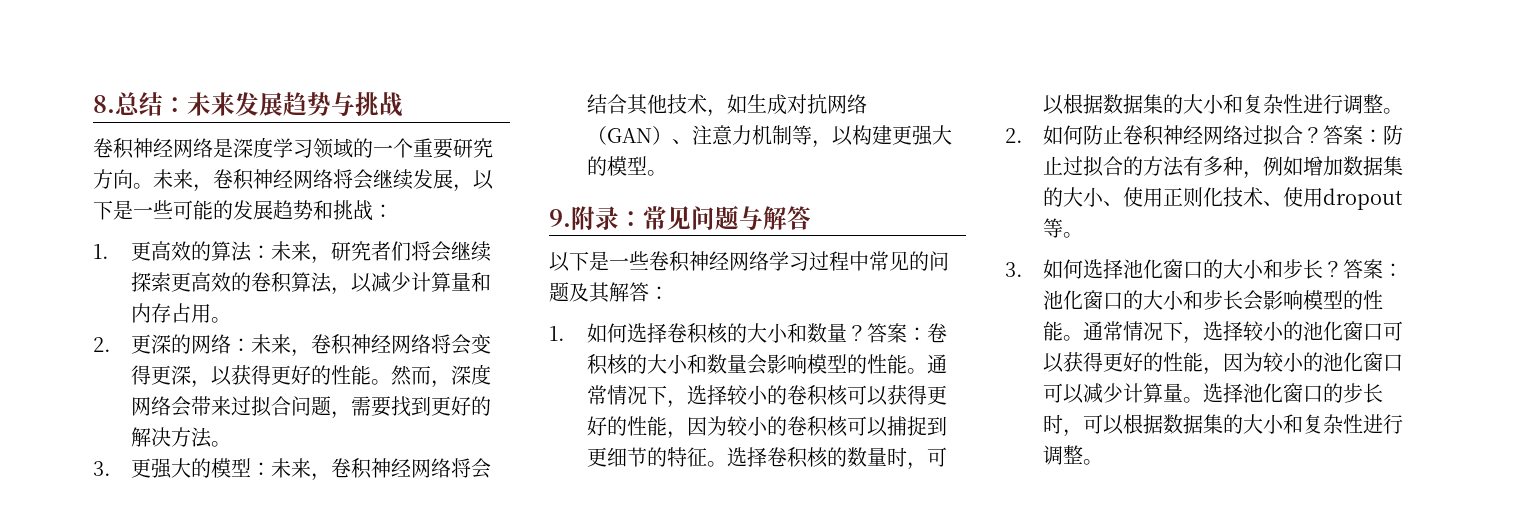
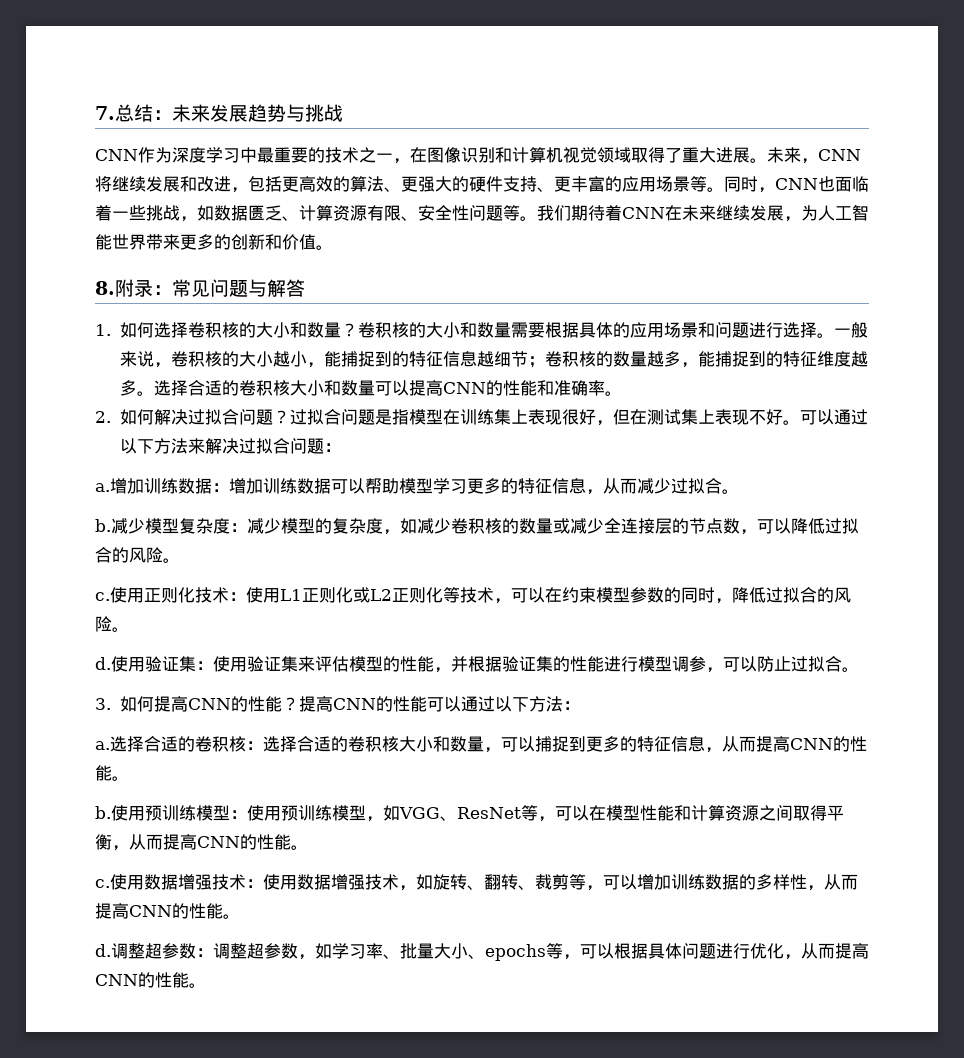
[93,95,115,113] 8. -> [95,106,115,120] 7.
[93,137,493,159] [93,169,494,192] [93,200,393,221] [93,241,492,264] [131,272,492,295] [131,303,232,323] [93,334,492,357] [131,364,492,388] [131,396,492,419] [131,427,232,448] [93,458,492,481] [587,94,868,117] [587,125,953,148] [587,156,668,176] [549,209,571,227] 卷积神经网络是深度学习领域的一个重要研究方向。未来，卷积神经网络将会继续发展，以下是一些可能的发展趋势和挑战： // 1.更高效的算法：未来，研究者们将会继续探索更高效的卷积算法，以减少计算量和内存占用。 // 2.更深的网络：未来，卷积神经网络将会变得更深，以获得更好的性能。然而，深度网络会带来过拟合问题，需要找到更好的解决方法。 // 3.更强大的模型：未来，卷积神经网络将会结合其他技术，如生成对抗网络（GAN）、注意力机制等，以构建更强大的模型。 // 9. -> [95,147,861,164] [95,176,869,193] [95,204,869,222] [95,234,333,250] [95,281,115,295] CNN作为深度学习中最重要的技术之一，在图像识别和计算机视觉领域取得了重大进展。未来，CNN将继续发展和改进，包括更高效的算法、更强大的硬件支持、更丰富的应用场景等。同时，CNN也面临着一些挑战，如数据匮乏、计算资源有限、安全性问题等。我们期待着CNN在未来继续发展，为人工智能世界带来更多的创新和价值。 // 8.
[549,251,949,272] [549,282,669,303] // 以下是一些卷积神经网络学习过程中常见的问题及其解答： -> (305, 288) none
[867,323,948,343] [587,354,948,375] [587,385,948,408] [587,416,948,439] [587,447,948,470] [1043,94,1404,115] [1005,125,1404,146] [1043,156,1404,179] [1043,187,1404,210] [1043,218,1084,238] [1005,259,1404,279] [1043,290,1384,311] [1043,321,1404,344] [1043,352,1404,375] [1043,383,1384,404] [1043,414,1404,437] [1043,445,1084,465] 答案：卷积核的大小和数量会影响模型的性能。通常情况下，选择较小的卷积核可以获得更好的性能，因为较小的卷积核可以捕捉到更细节的特征。选择卷积核的数量时，可以根据数据集的大小和复杂性进行调整。 // 2.如何防止卷积神经网络过拟合？答案：防止过拟合的方法有多种，例如增加数据集的大小、使用正则化技术、使用dropout等。 // 3.如何选择池化窗口的大小和步长？答案：池化窗口的大小和步长会影响模型的性能。通常情况下，选择较小的池化窗口可以获得更好的性能，因为较小的池化窗口可以减少计算量。选择池化窗口的步长时，可以根据数据集的大小和复杂性进行调整 -> [357,322,868,338] [119,351,868,368] [119,380,622,396] [95,409,868,426] [119,438,341,454] [95,478,739,495] [95,518,859,535] [95,547,180,563] [95,587,851,604] [95,616,129,632] [95,656,859,673] [95,696,580,712] [95,736,867,753] [95,765,129,781] [95,805,844,822] [95,834,308,851] [95,874,858,891] [95,903,240,919] [95,943,869,961] [95,972,189,988] 卷积核的大小和数量需要根据具体的应用场景和问题进行选择。一般来说，卷积核的大小越小，能捕捉到的特征信息越细节；卷积核的数量越多，能捕捉到的特征维度越多。选择合适的卷积核大小和数量可以提高CNN的性能和准确率。 // 2.如何解决过拟合问题？过拟合问题是指模型在训练集上表现很好，但在测试集上表现不好。可以通过以下方法来解决过拟合问题： // a.增加训练数据：增加训练数据可以帮助模型学习更多的特征信息，从而减少过拟合。 // b.减少模型复杂度：减少模型的复杂度，如减少卷积核的数量或减少全连接层的节点数，可以降低过拟合的风险。 // c.使用正则化技术：使用L1正则化或L2正则化等技术，可以在约束模型参数的同时，降低过拟合的风险。 // d.使用验证集：使用验证集来评估模型的性能，并根据验证集的性能进行模型调参，可以防止过拟合。 // 3.如何提高CNN的性能？提高CNN的性能可以通过以下方法： // a.选择合适的卷积核：选择合适的卷积核大小和数量，可以捕捉到更多的特征信息，从而提高CNN的性能。 // b.使用预训练模型：使用预训练模型，如VGG、ResNet等，可以在模型性能和计算资源之间取得平衡，从而提高CNN的性能。 // c.使用数据增强技术：使用数据增强技术，如旋转、翻转、裁剪等，可以增加训练数据的多样性，从而提高CNN的性能。 // d.调整超参数：调整超参数，如学习率、批量大小、epochs等，可以根据具体问题进行优化，从而提高CNN的性能

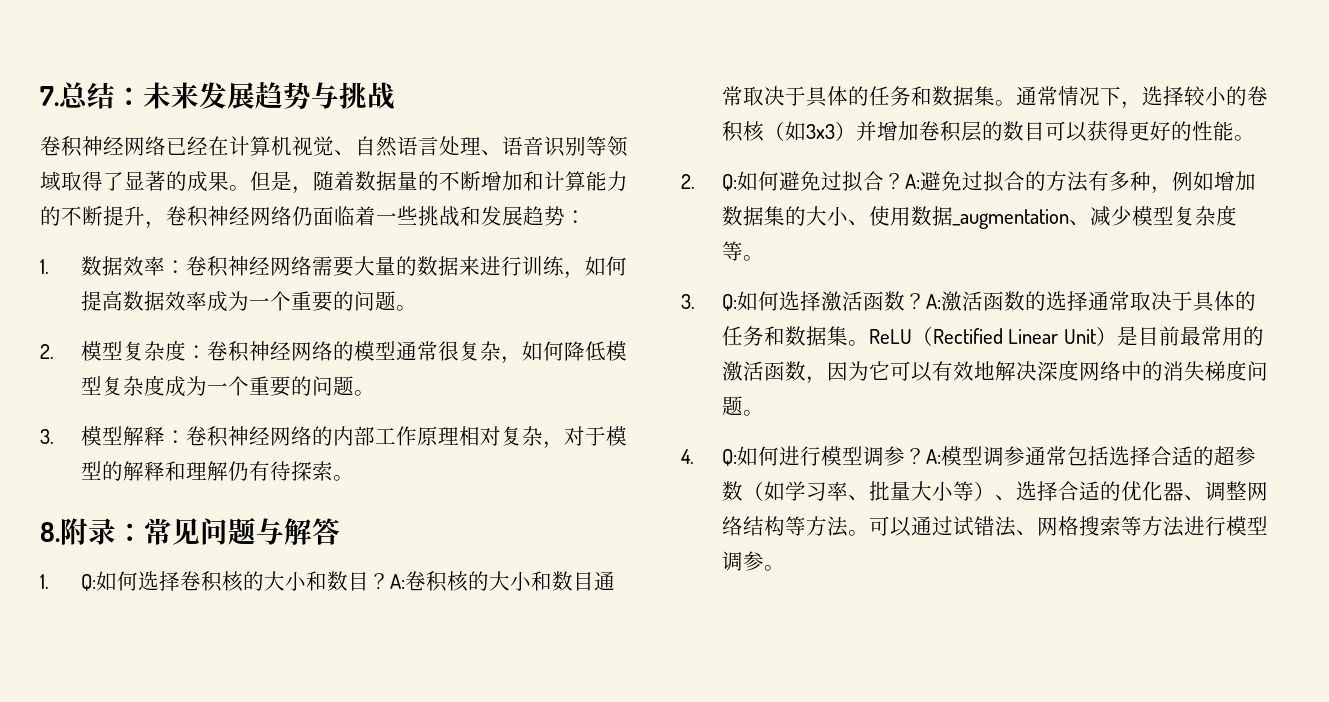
[95,147,861,164] [95,176,869,193] [95,204,869,222] [95,234,316,250] CNN作为深度学习中最重要的技术之一，在图像识别和计算机视觉领域取得了重大进展。未来，CNN将继续发展和改进，包括更高效的算法、更强大的硬件支持、更丰富的应用场景等。同时，CNN也面临着一些挑战，如数据匮乏、计算资源有限、安全性问题等。我们期待着CNN在未来继续发展，为人工智能世界带来更多的创新和价值 -> [40,136,628,157] [40,171,628,194] [40,206,586,229] [40,256,627,279] [80,291,417,312] [40,340,627,364] [80,375,375,397] [40,426,627,449] [80,461,333,481] 卷积神经网络已经在计算机视觉、自然语言处理、语音识别等领域取得了显著的成果。但是，随着数据量的不断增加和计算能力的不断提升，卷积神经网络仍面临着一些挑战和发展趋势： // 1.数据效率：卷积神经网络需要大量的数据来进行训练，如何提高数据效率成为一个重要的问题。 // 2.模型复杂度：卷积神经网络的模型通常很复杂，如何降低模型复杂度成为一个重要的问题。 // 3.模型解释：卷积神经网络的内部工作原理相对复杂，对于模型的解释和理解仍有待探索
(111, 330) none -> [80,574,96,591] Q:
[323,322,868,338] [119,351,868,368] [119,380,622,396] [95,409,868,426] [119,438,341,454] [95,478,739,495] [95,518,859,535] [95,547,180,563] [95,587,851,604] [95,616,129,632] [95,656,859,673] [95,696,580,712] [95,736,867,753] [95,765,129,781] [95,805,844,822] [95,834,308,851] [95,874,858,891] [95,903,240,919] [95,943,315,960] 量？卷积核的大小和数量需要根据具体的应用场景和问题进行选择。一般来说，卷积核的大小越小，能捕捉到的特征信息越细节；卷积核的数量越多，能捕捉到的特征维度越多。选择合适的卷积核大小和数量可以提高CNN的性能和准确率。 // 2.如何解决过拟合问题？过拟合问题是指模型在训练集上表现很好，但在测试集上表现不好。可以通过以下方法来解决过拟合问题： // a.增加训练数据：增加训练数据可以帮助模型学习更多的特征信息，从而减少过拟合。 // b.减少模型复杂度：减少模型的复杂度，如减少卷积核的数量或减少全连接层的节点数，可以降低过拟合的风险。 // c.使用正则化技术：使用L1正则化或L2正则化等技术，可以在约束模型参数的同时，降低过拟合的风险。 // d.使用验证集：使用验证集来评估模型的性能，并根据验证集的性能进行模型调参，可以防止过拟合。 // 3.如何提高CNN的性能？提高CNN的性能可以通过以下方法： // a.选择合适的卷积核：选择合适的卷积核大小和数量，可以捕捉到更多的特征信息，从而提高CNN的性能。 // b.使用预训练模型：使用预训练模型，如VGG、ResNet等，可以在模型性能和计算资源之间取得平衡，从而提高CNN的性能。 // c.使用数据增强技术：使用数据增强技术，如旋转、翻转、裁剪等，可以增加训练数据的多样性，从而提高CNN的性能。 // d.调整超参数：调整超参数， -> [347,571,615,592] [721,86,1268,109] [721,121,1255,142] [681,171,1256,194] [721,205,1237,229] [721,241,764,261] [681,291,1256,312] [721,326,1264,346] [721,360,1268,384] [721,396,764,416] [681,446,1256,466] [721,481,764,501] 目？A:卷积核的大小和数目通常取决于具体的任务和数据集。通常情况下，选择较小的卷积核（如3x3）并增加卷积层的数目可以获得更好的性能。 // 2. Q:如何避免过拟合？A:避免过拟合的方法有多种，例如增加数据集的大小、使用数据_augmentation、减少模型复杂度等。 // 3. Q:如何选择激活函数？A:激活函数的选择通常取决于具体的任务和数据集。ReLU（Rectified Linear Unit）是目前最常用的激活函数，因为它可以有效地解决深度网络中的消失梯度问题。 // 4. Q:如何进行模型调参？A:模型调参通常包括选择合适的超参数（
[468,943,869,961] [95,972,189,988] 、epochs等，可以根据具体问题进行优化，从而提高CNN的性能 -> [952,481,1268,501] [721,516,1268,537] [721,551,764,571] 等）、选择合适的优化器、调整网络结构等方法。可以通过试错法、网格搜索等方法进行模型调参

